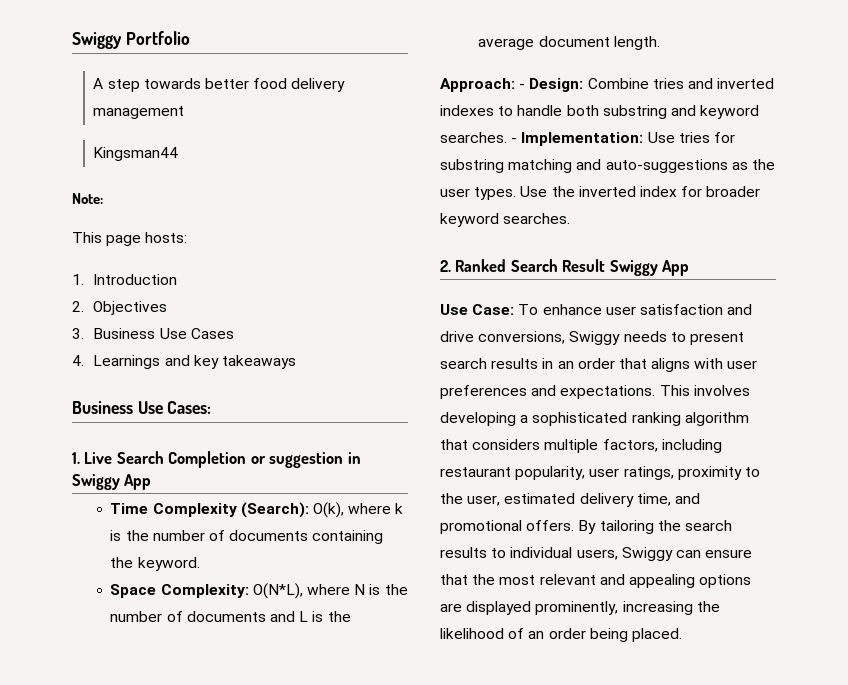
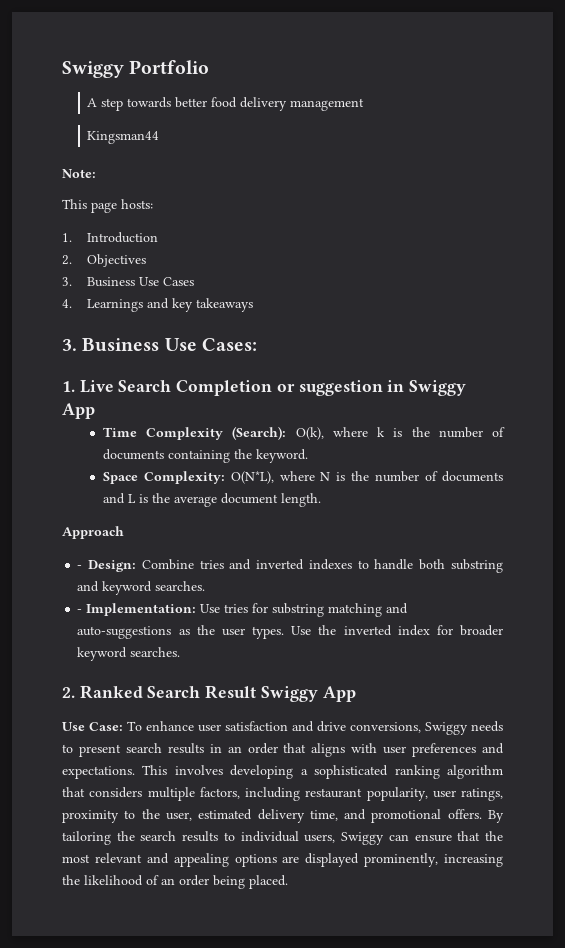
(296, 362) none -> [62,339,77,351] 3.
[440,78,515,92] Approach: -> [62,526,124,539] Approach //
(507, 137) none -> (206, 586) //

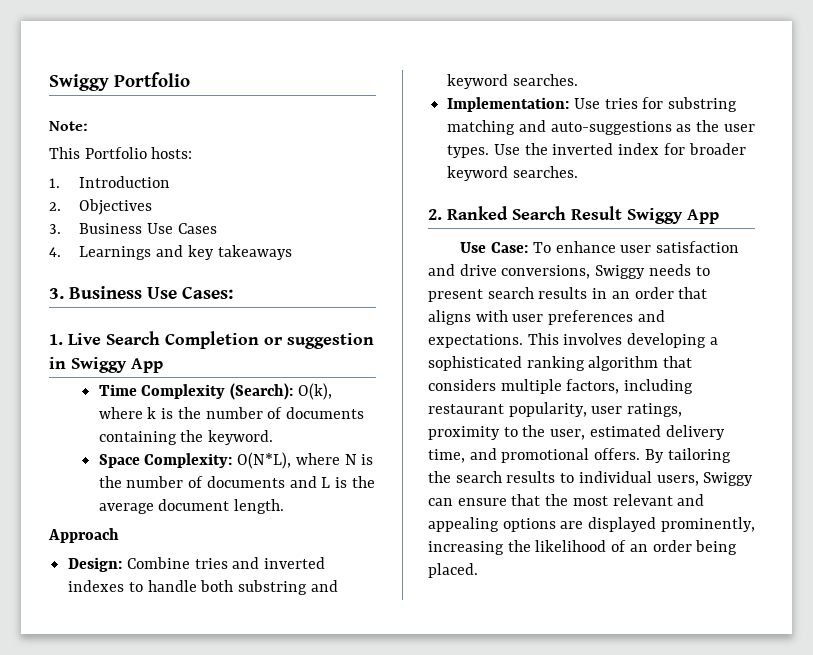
[87,97,365,111] [87,131,160,144] // A step towards better food delivery management // Kingsman44 -> (190, 79) none
[91,202,117,213] page -> [84,147,147,159] Portfolio
[77,565,83,569] - -> (119, 535) none
[77,609,83,613] - -> (578, 80) none

